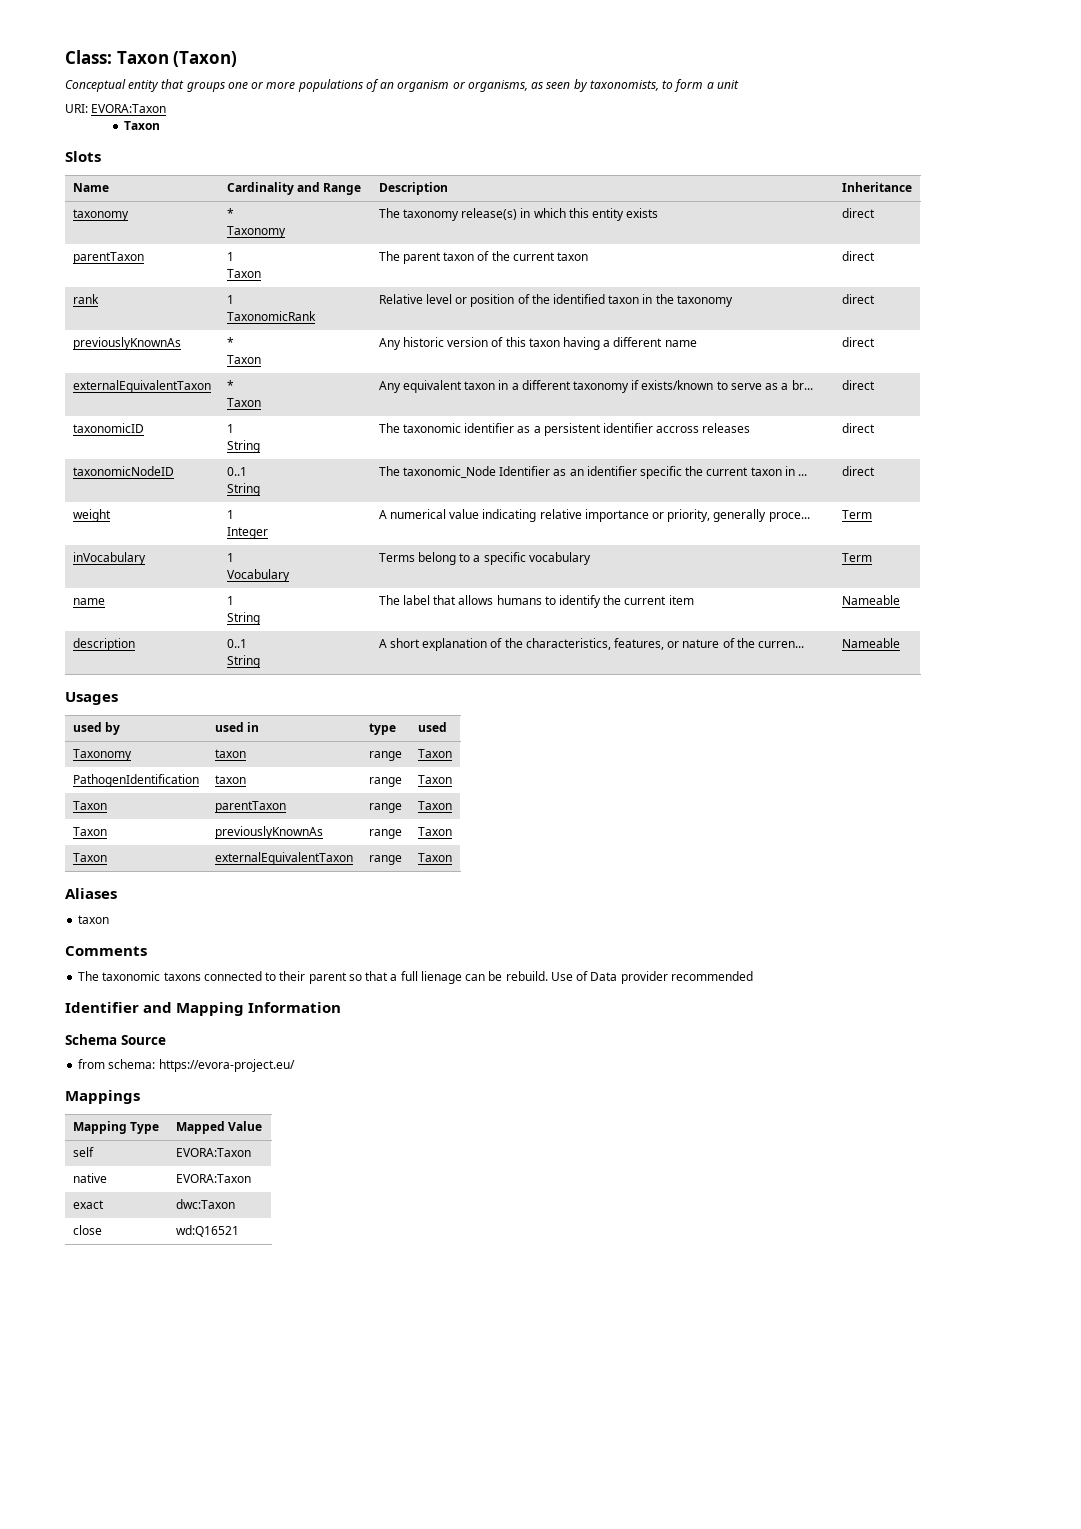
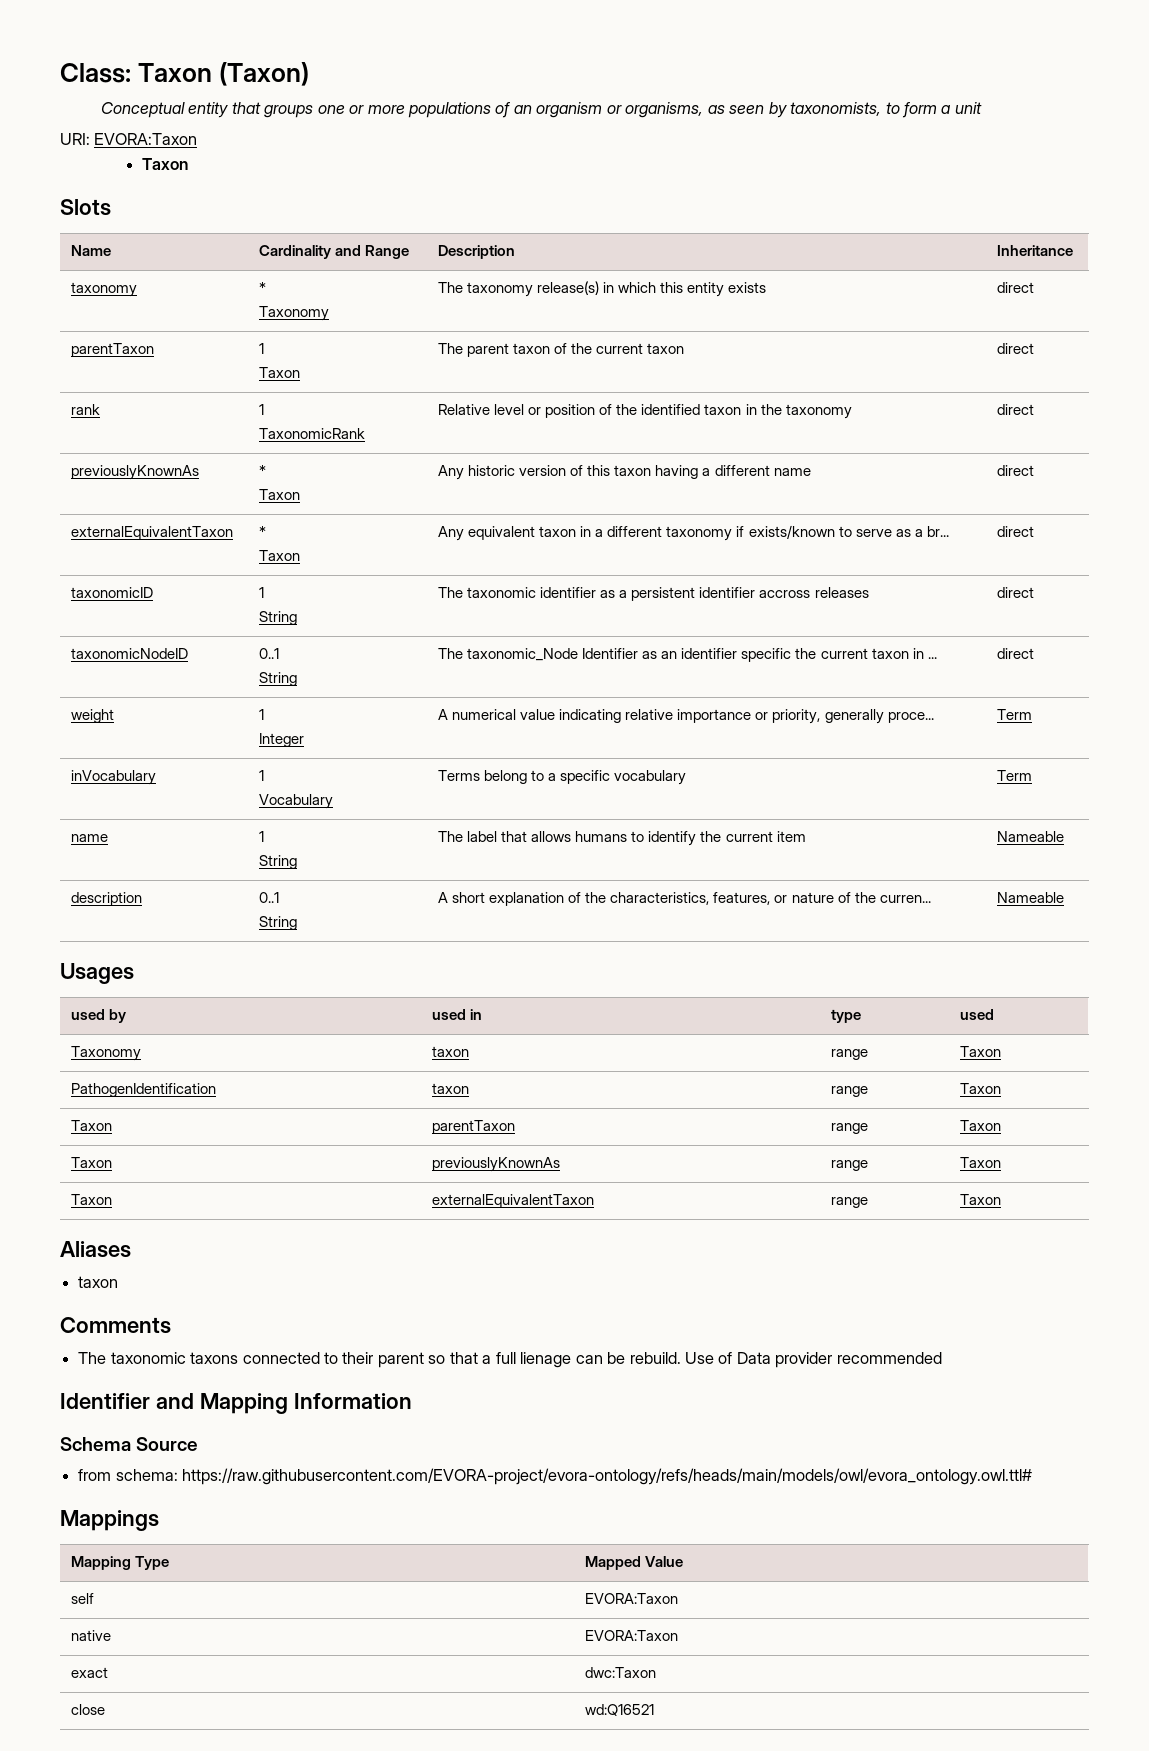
[158,1059,295,1072] https://evora-project.eu/ -> [182,1468,1033,1485] https://raw.githubusercontent.com/EVORA-project/evora-ontology/refs/heads/main/models/owl/evora_ontology.owl.ttl#

